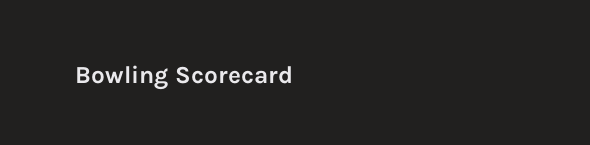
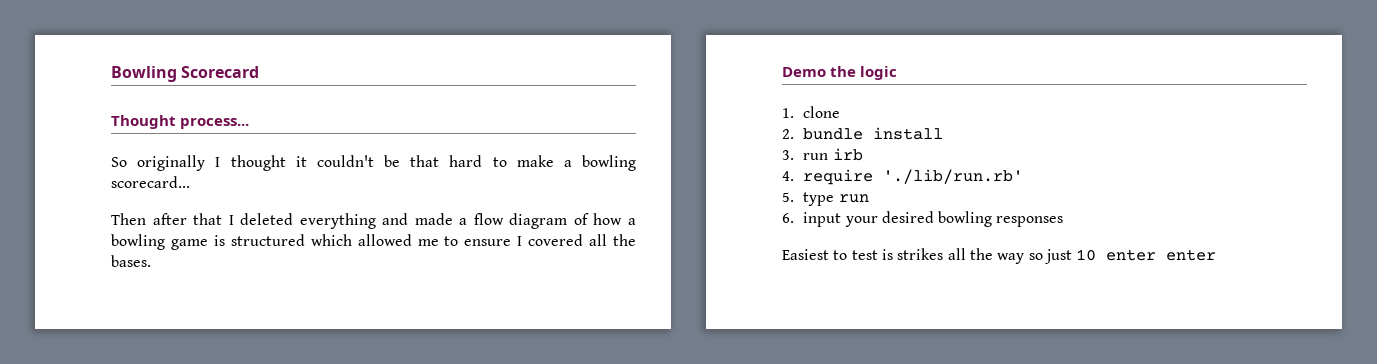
(293, 75) none -> [111,115,250,129] [111,155,637,171] [111,176,190,188] [111,213,637,229] [111,234,637,250] [111,255,151,267] [782,66,898,80] [782,106,841,118] [782,127,944,140] [782,148,863,161] [782,169,1024,185] [782,192,869,206] [782,211,1064,227] [782,248,1217,264] // Thought process... // So originally I thought it couldn't be that hard to make a bowling scorecard... // Then after that I deleted everything and made a flow diagram of how a bowling game is structured which allowed me to ensure I covered all the bases. // Demo the logic // 1. clone // 2. bundle install // 3. run irb // 4. require './lib/run.rb' // 5. type run // 6. input your desired bowling responses // Easiest to test is strikes all the way so just 10 enter enter

